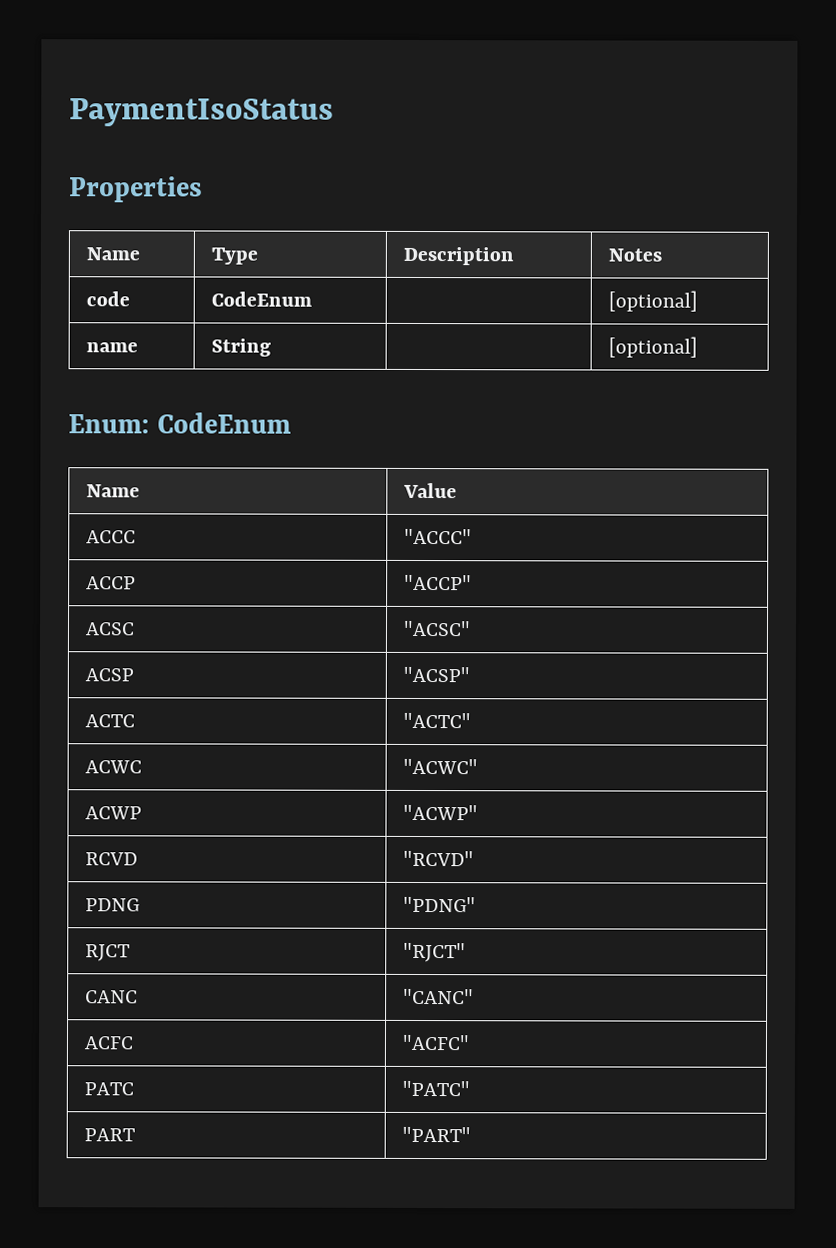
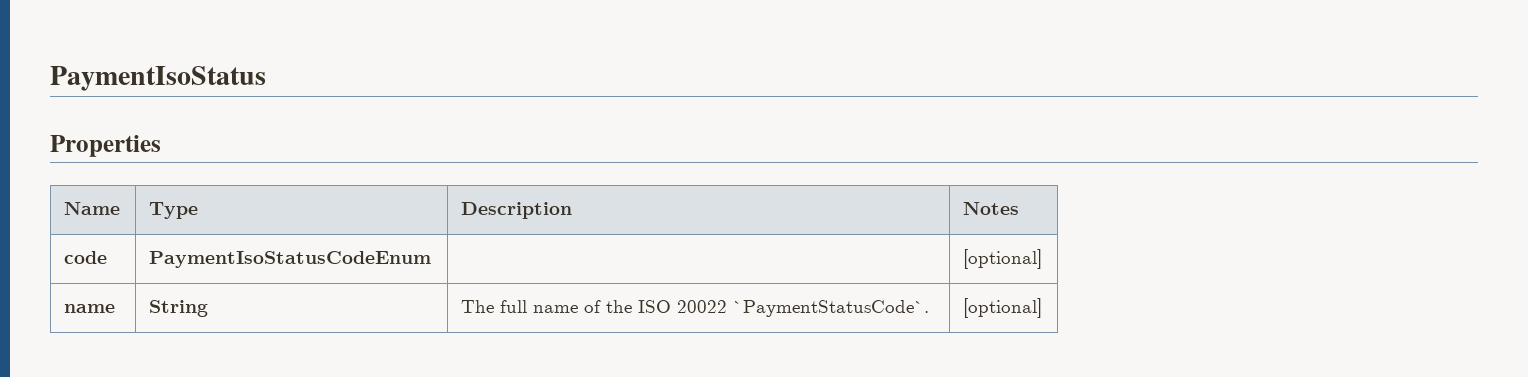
[210,291,312,307] CodeEnum -> [149,251,432,268] PaymentIsoStatusCodeEnum
[607,336,698,358] [68,412,292,434] [85,484,140,498] [402,482,457,499] [85,530,136,544] [403,528,472,545] [85,576,136,590] [403,574,472,591] [84,622,135,636] [402,620,471,637] [84,668,134,682] [402,666,470,683] [84,714,135,728] [402,712,471,729] [84,760,142,774] [402,758,478,775] [84,806,142,820] [402,804,478,821] [84,852,138,866] [402,850,474,867] [84,898,140,912] [402,896,476,913] [84,944,130,962] [402,942,466,963] [84,990,138,1004] [402,988,474,1005] [83,1036,133,1050] [401,1034,469,1051] [83,1082,134,1096] [401,1080,470,1097] [83,1128,135,1142] [401,1126,471,1143] | [optional] // Enum: CodeEnum // Name | Value // ACCC | "ACCC" // ACCP | "ACCP" // ACSC | "ACSC" // ACSP | "ACSP" // ACTC | "ACTC" // ACWC | "ACWC" // ACWP | "ACWP" // RCVD | "RCVD" // PDNG | "PDNG" // RJCT | "RJCT" // CANC | "CANC" // ACFC | "ACFC" // PATC | "PATC" // PART | "PART" -> [461,300,930,317] [963,298,1043,318] The full name of the ISO 20022 `PaymentStatusCode`. | [optional]

